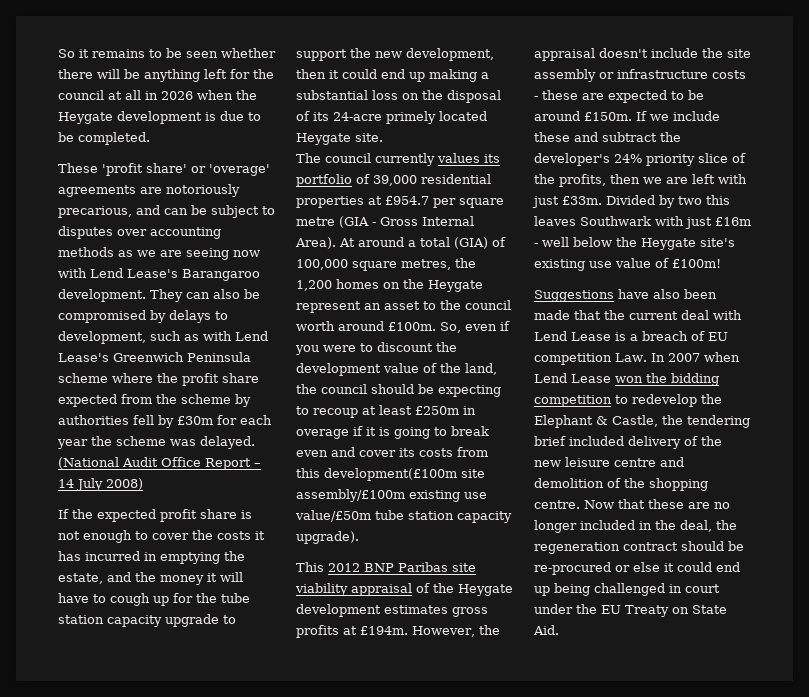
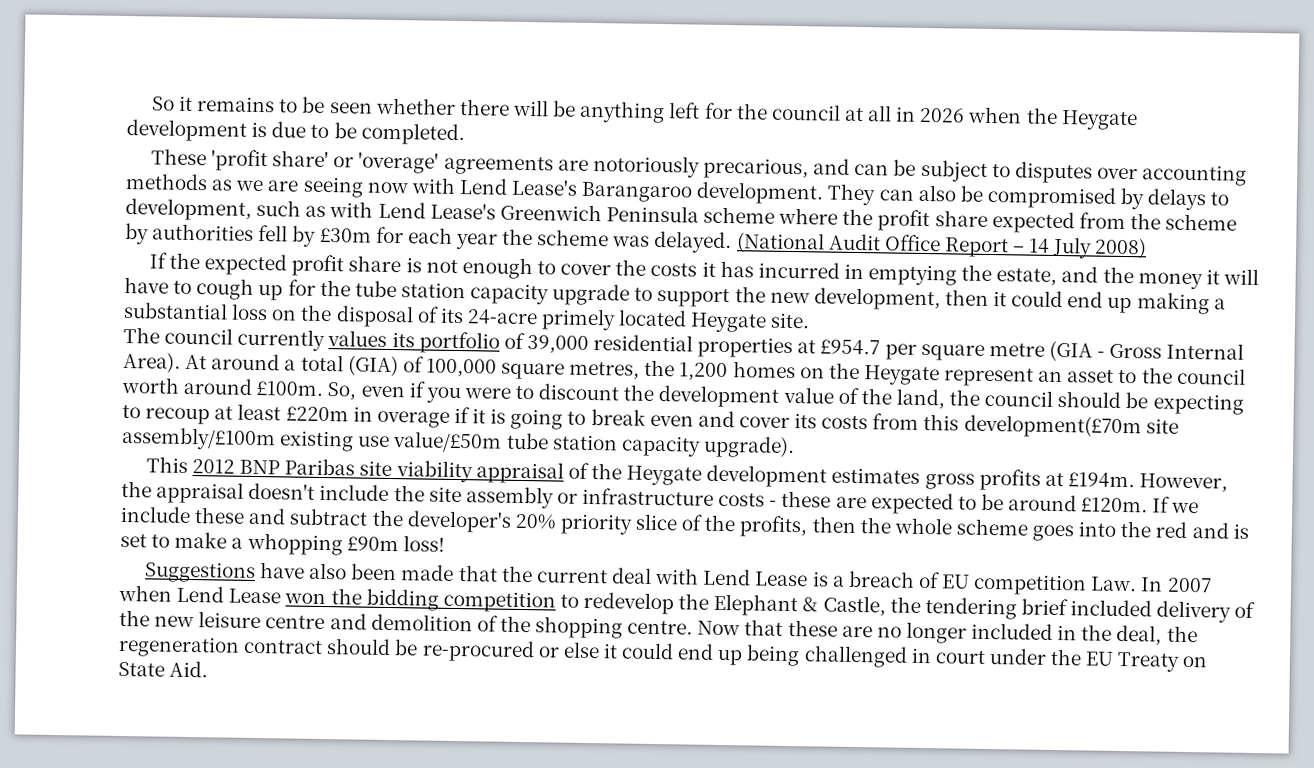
[415,406,459,415] £250m -> [285,406,349,422] £220m
[324,468,457,481] development(£100m -> [963,414,1142,439] development(£70m
[584,112,632,121] £150m. -> [1081,497,1149,513] £120m.
[614,154,642,163] 24% -> [514,513,557,530] 20%
[643,174,747,184] [532,195,730,208] [534,216,751,229] [534,237,735,250] [534,258,721,271] we are left with just £33m. Divided by two this leaves Southwark with just £16m - well below the Heygate site's existing use value of £100m! -> [859,517,1249,542] [120,531,445,556] the whole scheme goes into the red and is set to make a whopping £90m loss!

